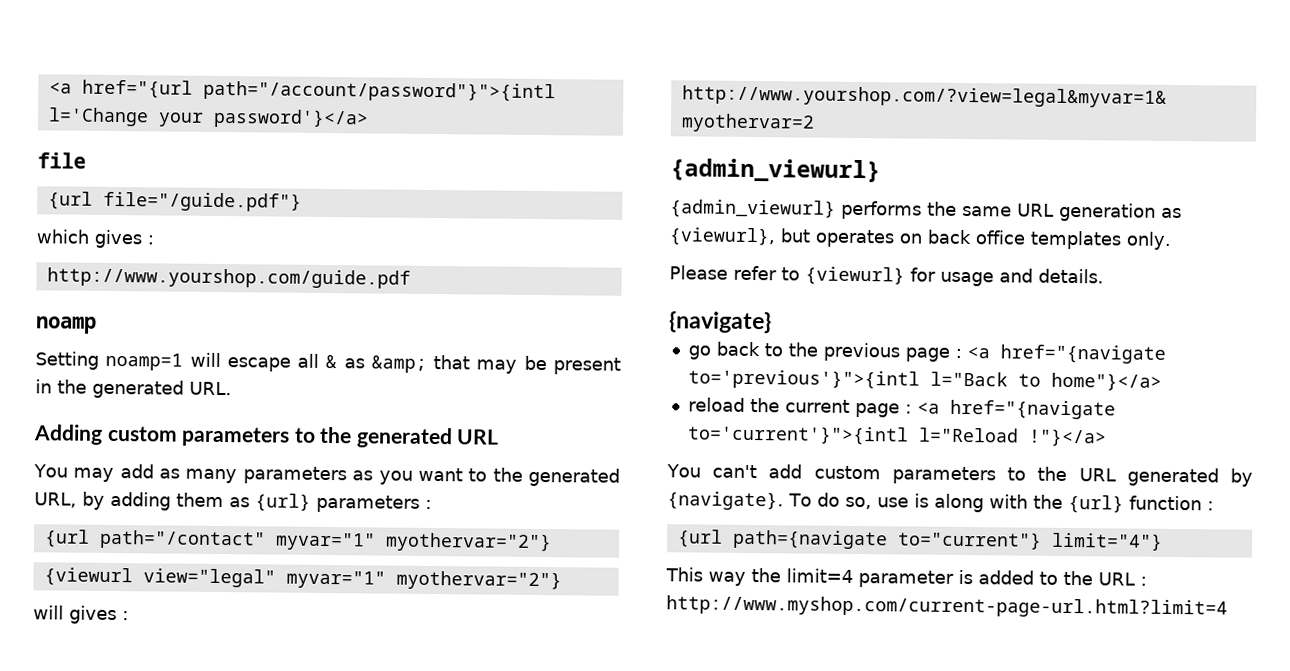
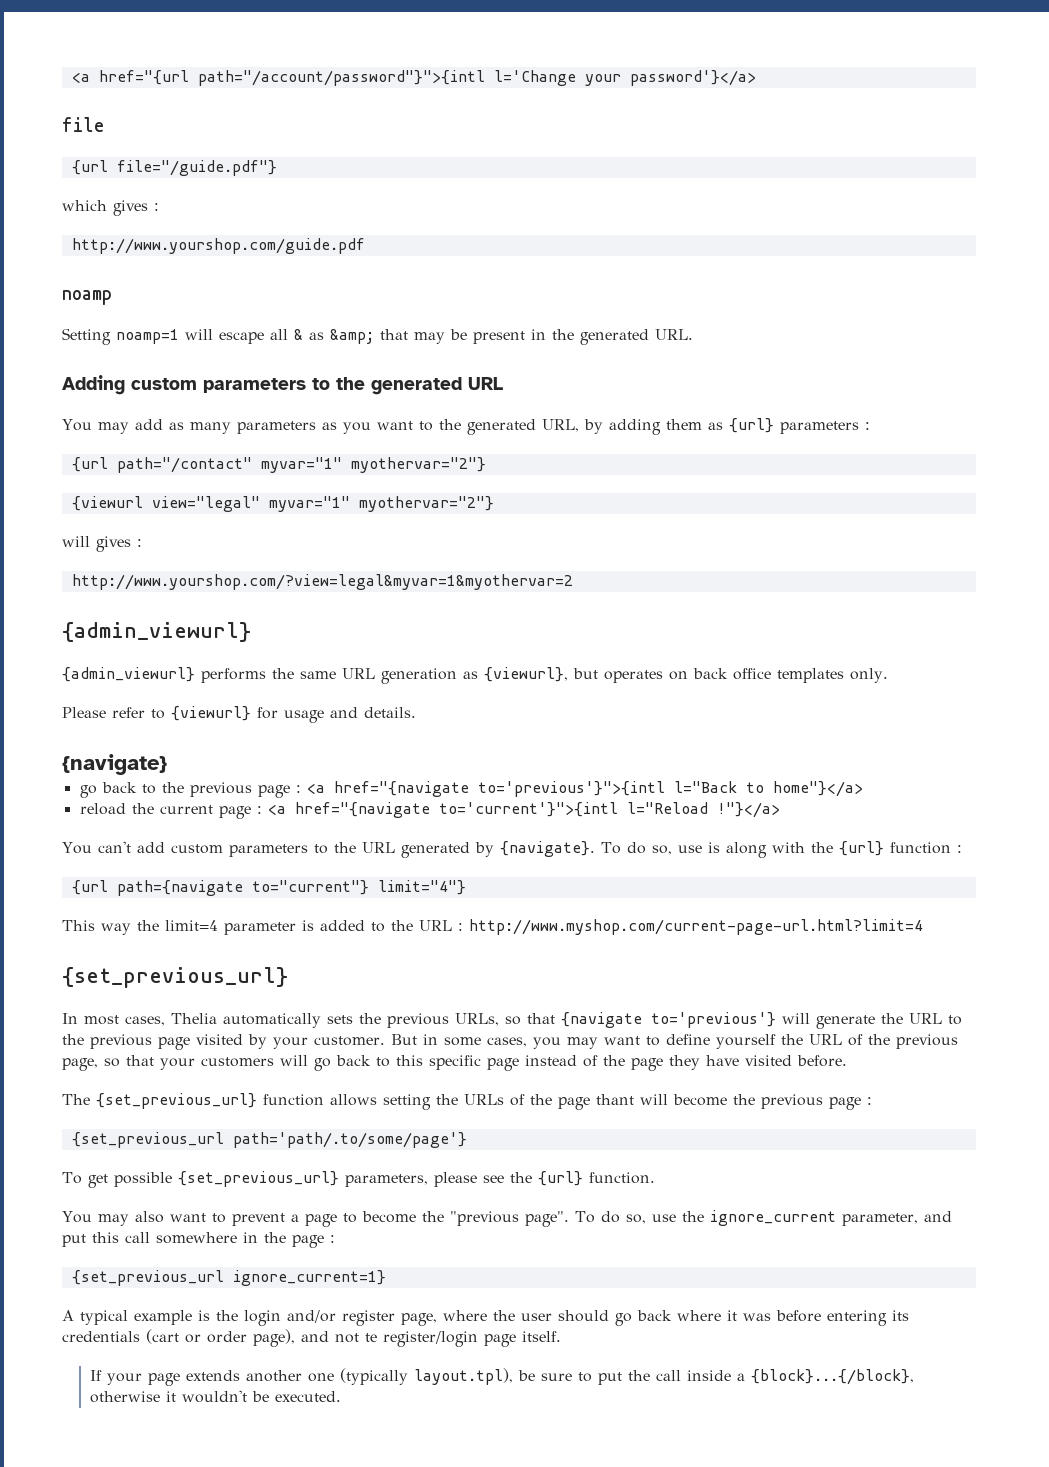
(1228, 607) none -> [62,967,288,988] [62,1012,962,1029] [62,1034,958,1050] [62,1055,847,1071] [62,1093,872,1110] [71,1132,467,1148] [62,1171,655,1188] [62,1210,952,1227] [62,1232,335,1248] [71,1270,386,1286] [62,1310,909,1326] [62,1329,561,1347] [89,1368,914,1386] [89,1390,341,1403] // {set_previous_url} // In most cases, Thelia automatically sets the previous URLs, so that {navigate to='previous'} will generate the URL to the previous page visited by your customer. But in some cases, you may want to define yourself the URL of the previous page, so that your customers will go back to this specific page instead of the page they have visited before. // The {set_previous_url} function allows setting the URLs of the page thant will become the previous page : // {set_previous_url path='path/.to/some/page'} // To get possible {set_previous_url} parameters, please see the {url} function. // You may also want to prevent a page to become the "previous page". To do so, use the ignore_current parameter, and put this call somewhere in the page : // {set_previous_url ignore_current=1} // A typical example is the login and/or register page, where the user should go back where it was before entering its credentials (cart or order page), and not te register/login page itself. // If your page extends another one (typically layout.tpl), be sure to put the call inside a {block}...{/block}, otherwise it wouldn't be executed.

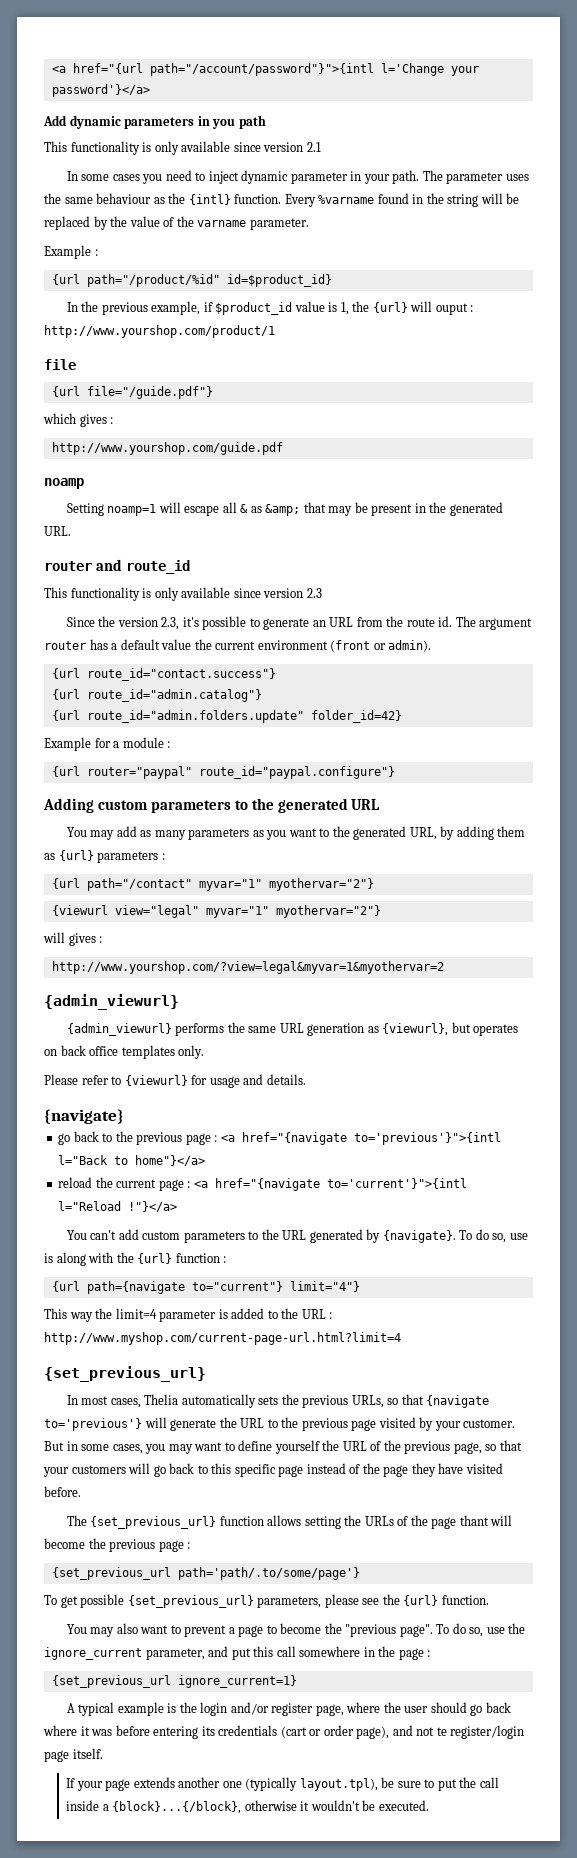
(756, 78) none -> [43,115,266,129] [44,141,321,155] [66,170,529,184] [44,193,520,207] [44,216,309,230] [44,245,98,259] [51,274,332,287] [66,301,474,315] [44,325,275,338] // Add dynamic parameters in you path // This functionality is only available since version 2.1 // In some cases you need to inject dynamic parameter in your path. The parameter uses the same behaviour as the {intl} function. Every %varname found in the string will be replaced by the value of the varname parameter. // Example : // {url path="/product/%id" id=$product_id} // In the previous example, if $product_id value is 1, the {url} will ouput : http://www.yourshop.com/product/1
(693, 334) none -> [44,559,190,574] [44,587,322,601] [66,616,533,630] [44,639,432,652] [51,668,276,681] [51,689,262,702] [51,710,402,723] [44,737,171,751] [51,766,395,779] // router and route_id // This functionality is only available since version 2.3 // Since the version 2.3, it's possible to generate an URL from the route id. The argument router has a default value the current environment (front or admin). // {url route_id="contact.success"} // {url route_id="admin.catalog"} // {url route_id="admin.folders.update" folder_id=42} // Example for a module : // {url router="paypal" route_id="paypal.configure"}

